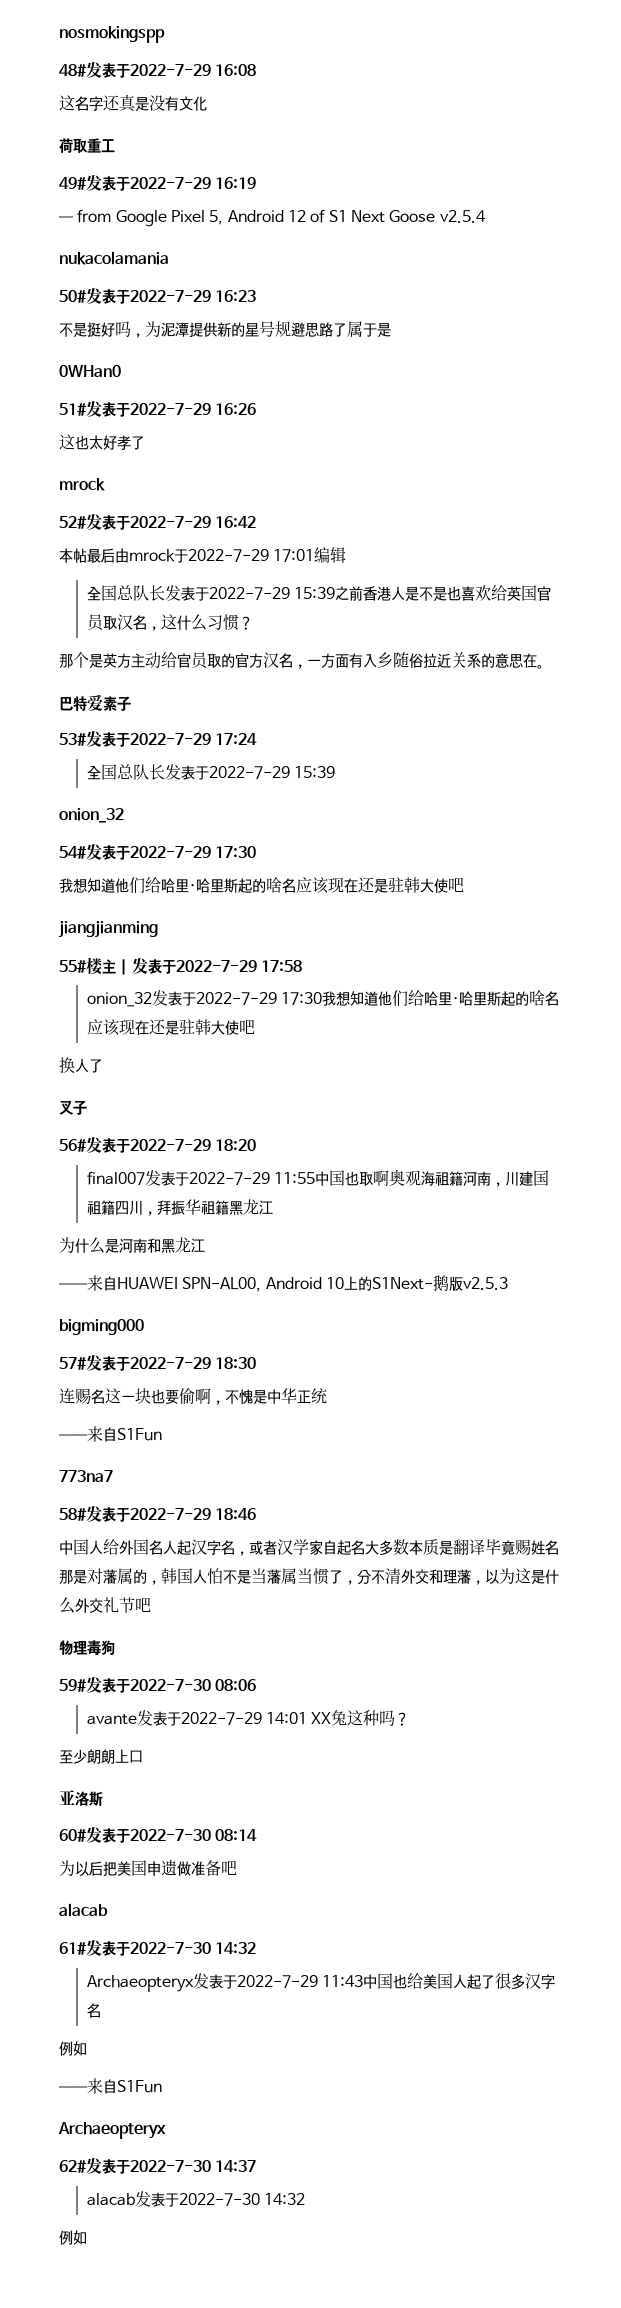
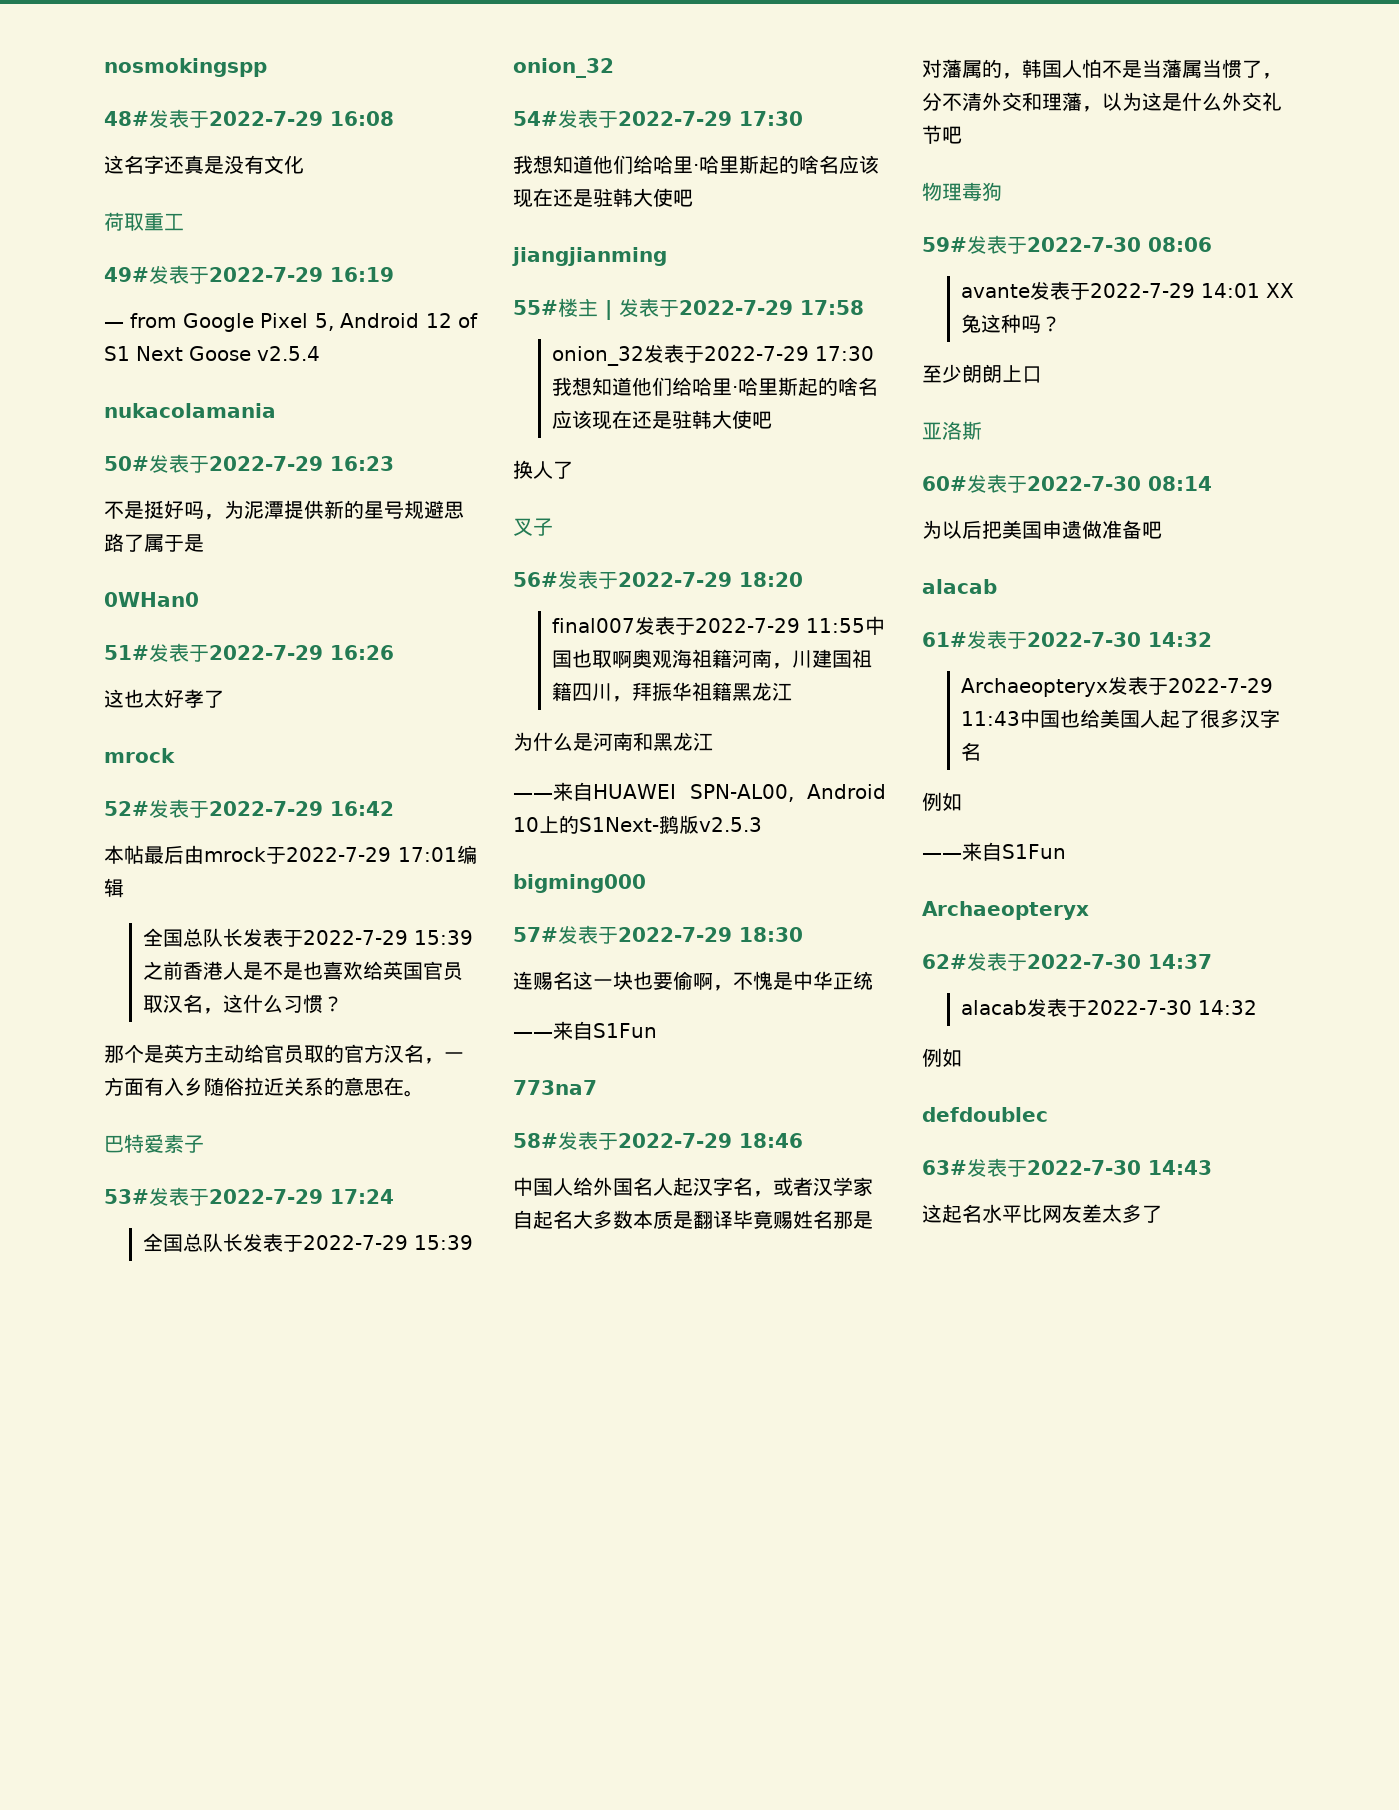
(87, 2237) none -> [922,1107,1048,1122] [922,1158,1212,1177] [922,1204,1162,1223] // defdoublec // 63#发表于2022-7-30 14:43 // 这起名水平比网友差太多了

